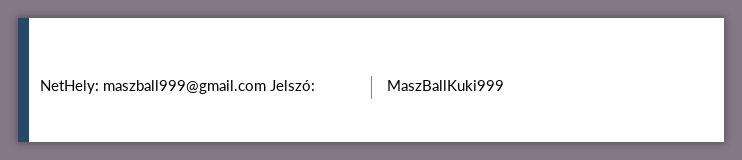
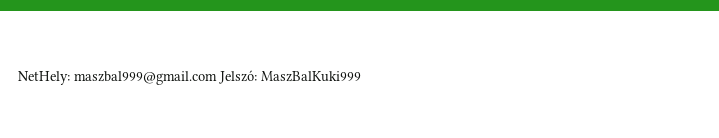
[103,80,504,94] maszball999@gmail.com Jelszó: MaszBallKuki999 -> [74,70,361,85] maszbal999@gmail.com Jelszó: MaszBalKuki999

